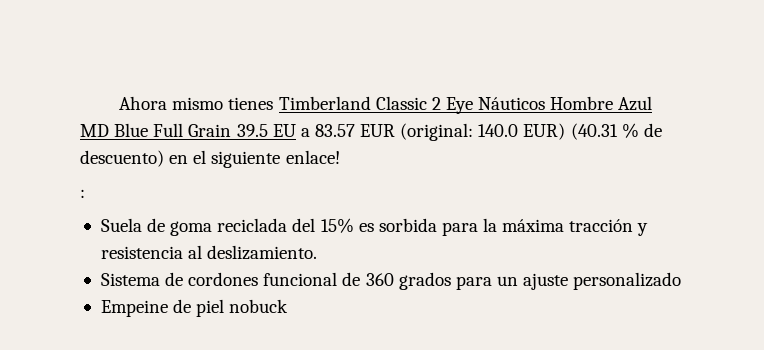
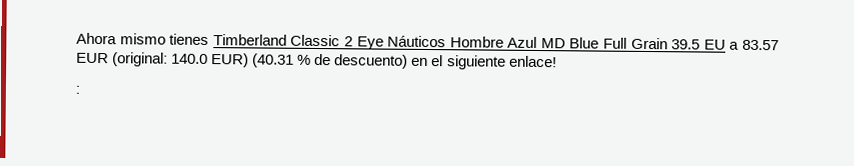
[100,218,649,236] [100,245,318,260] [100,272,682,290] [100,299,289,317] // Suela de goma reciclada del 15% es sorbida para la máxima tracción y resistencia al deslizamiento. // Sistema de cordones funcional de 360 grados para un ajuste personalizado // Empeine de piel nobuck -> (80, 89) none

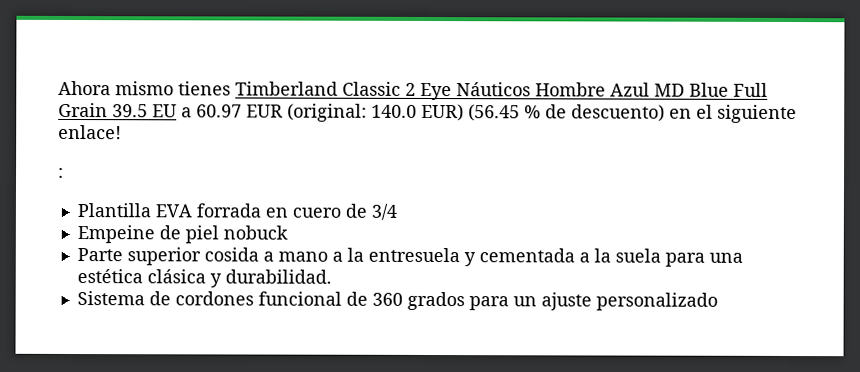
[742,39,779,51] 83.57 -> [196,104,242,118] 60.97
[252,53,295,68] (40.31 -> [468,104,520,122] (56.45
(80, 89) none -> [76,203,397,220] [76,225,288,244] [76,247,743,267] [76,269,332,288] [76,291,718,311] // Plantilla EVA forrada en cuero de 3/4 // Empeine de piel nobuck // Parte superior cosida a mano a la entresuela y cementada a la suela para una estética clásica y durabilidad. // Sistema de cordones funcional de 360 grados para un ajuste personalizado

